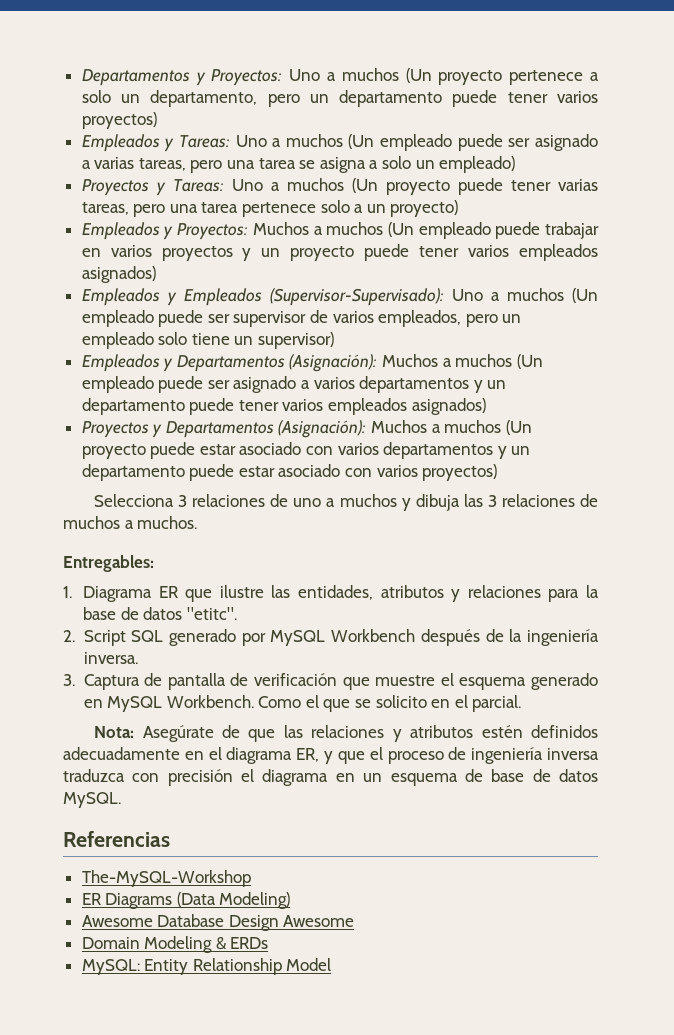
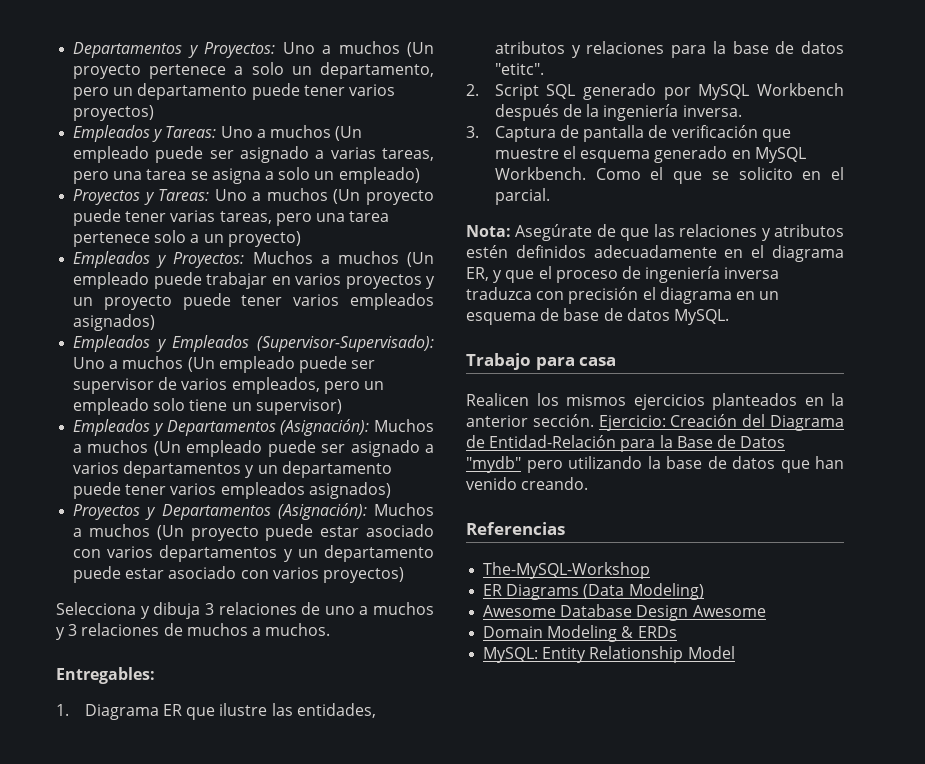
(175, 500) none -> [140,602,201,619] y dibuja
[415,494,483,511] dibuja las -> (65, 633) none
(121, 800) none -> [466,353,617,370] [466,393,844,410] [466,414,844,431] [466,435,786,452] [466,456,844,473] [466,477,589,490] // Trabajo para casa // Realicen los mismos ejercicios planteados en la anterior sección. Ejercicio: Creación del Diagrama de Entidad-Relación para la Base de Datos "mydb" pero utilizando la base de datos que han venido creando.

